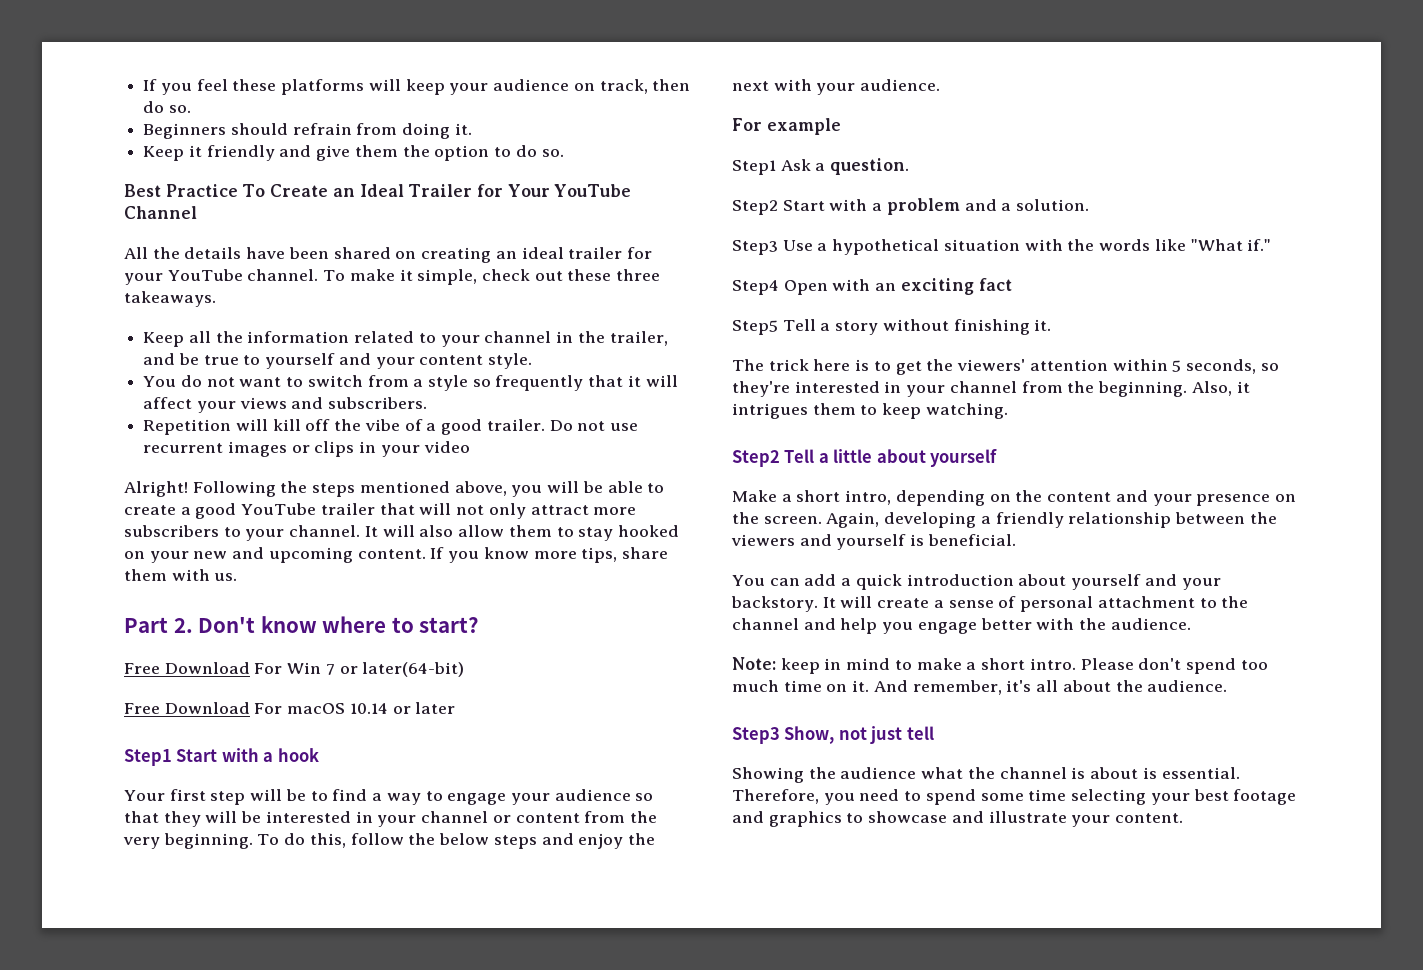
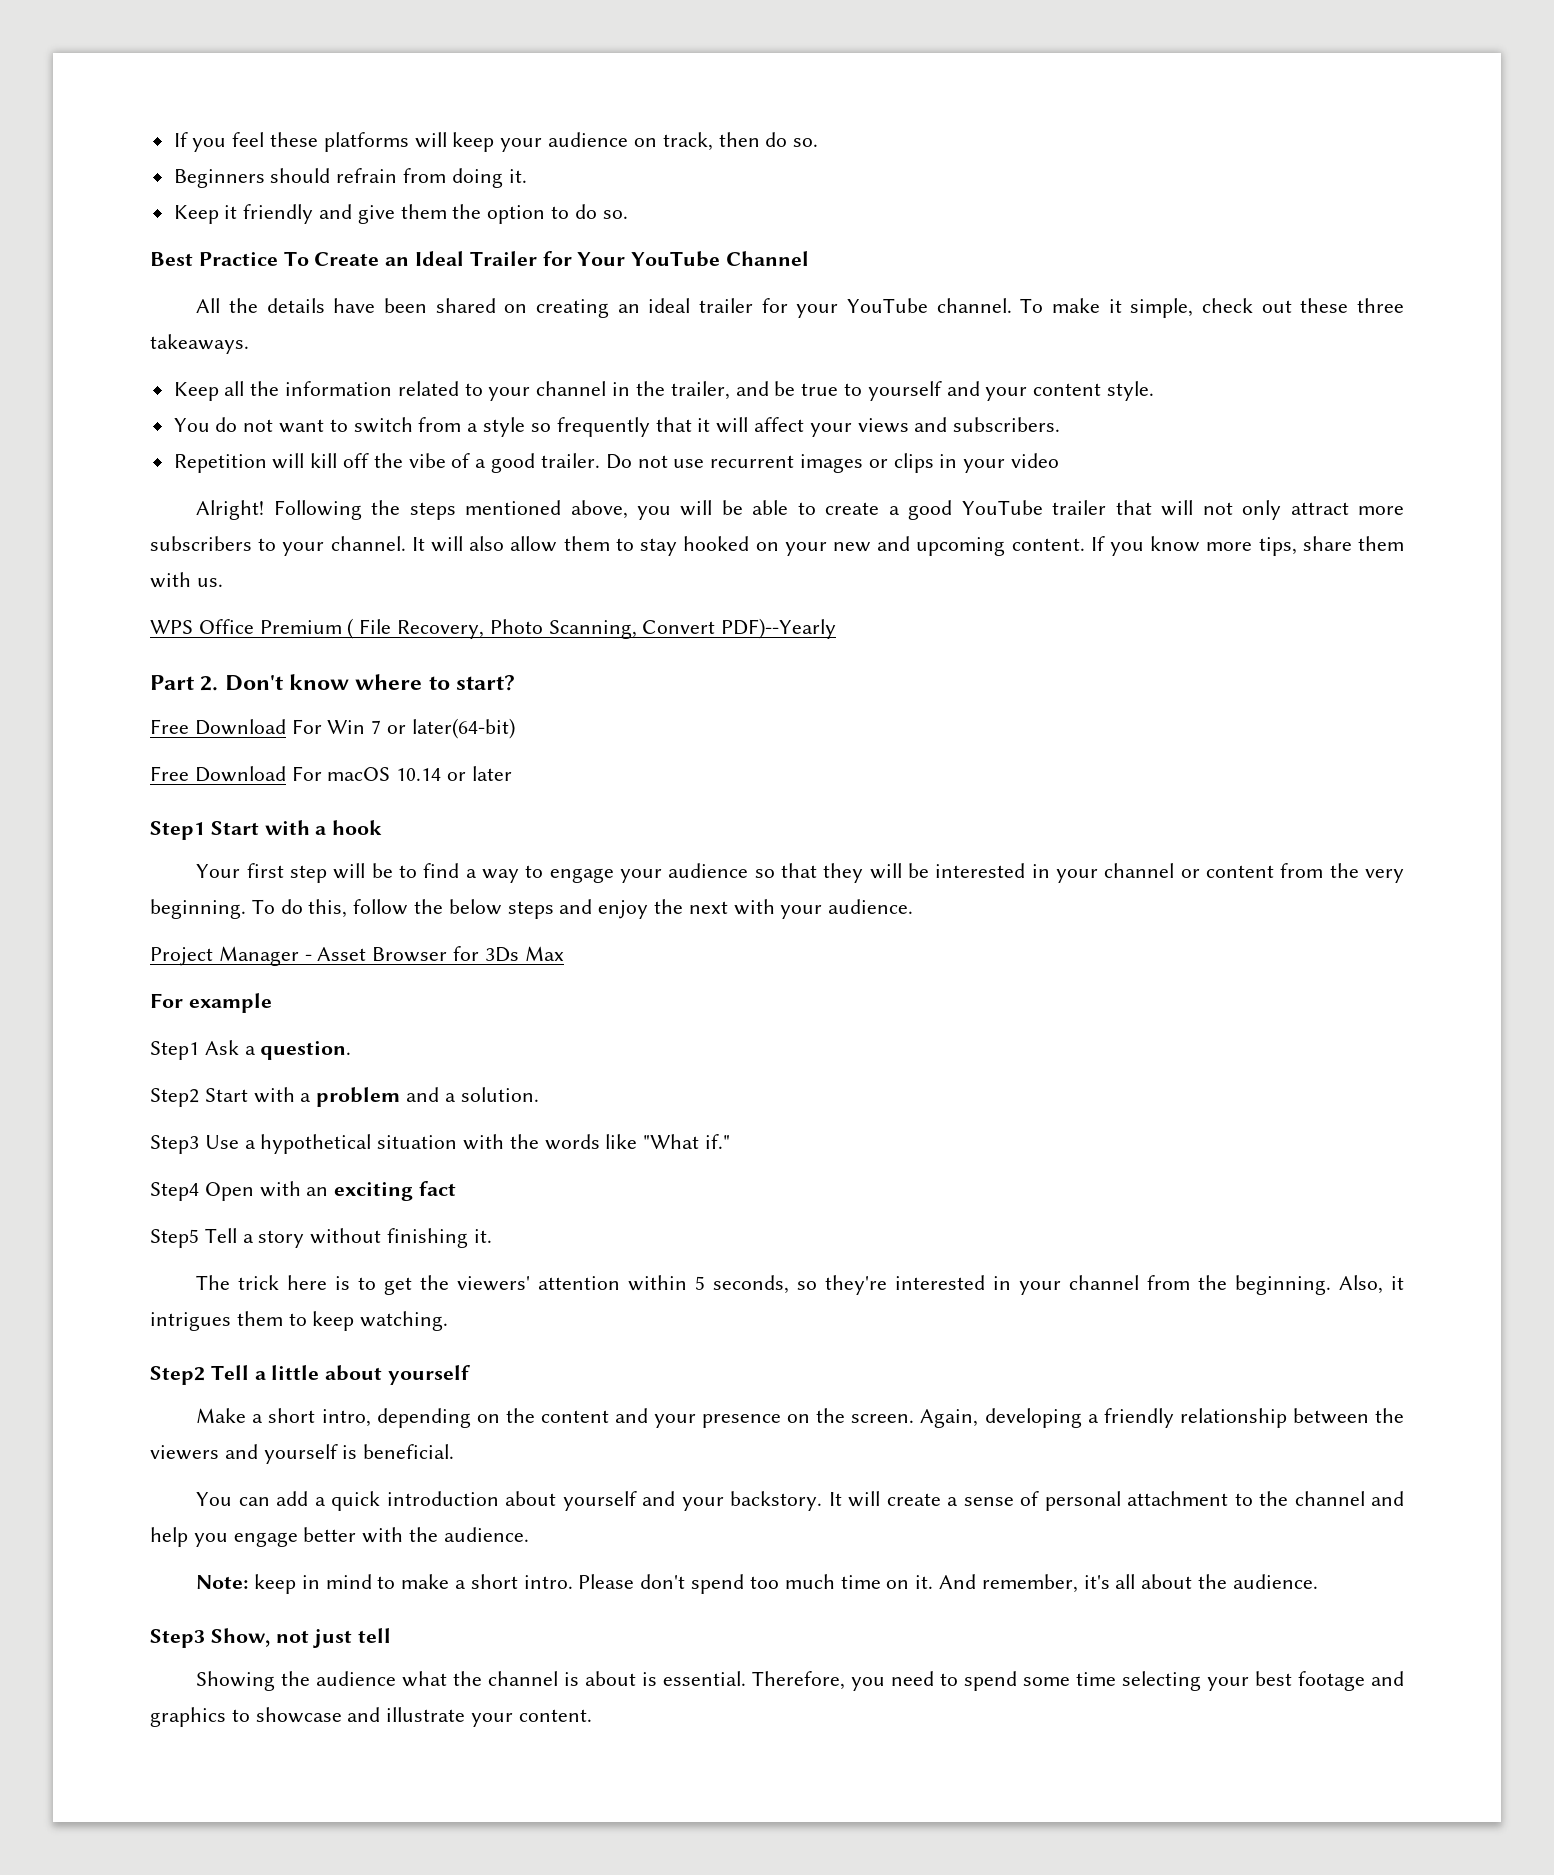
(238, 577) none -> [150,618,837,639] // WPS Office Premium ( File Recovery, Photo Scanning, Convert PDF)--Yearly
(941, 85) none -> [150,946,564,966] // Project Manager - Asset Browser for 3Ds Max

